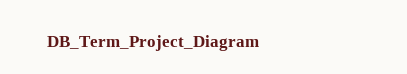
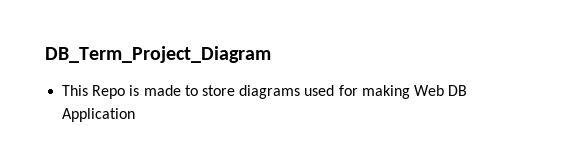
(259, 43) none -> [62,85,468,99] [62,108,136,122] // This Repo is made to store diagrams used for making Web DB Application

